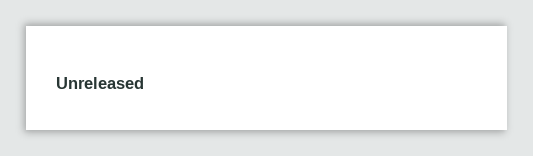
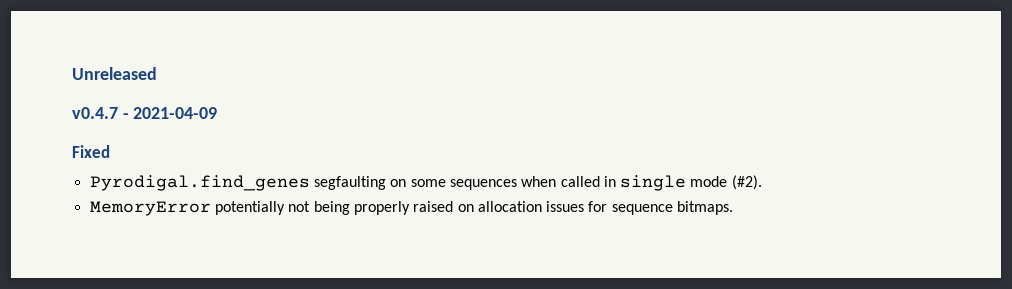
(144, 83) none -> [72,107,218,119] [72,145,110,158] [89,175,762,191] [89,201,734,216] // v0.4.7 - 2021-04-09 // Fixed // Pyrodigal.find_genes segfaulting on some sequences when called in single mode (#2). // MemoryError potentially not being properly raised on allocation issues for sequence bitmaps.

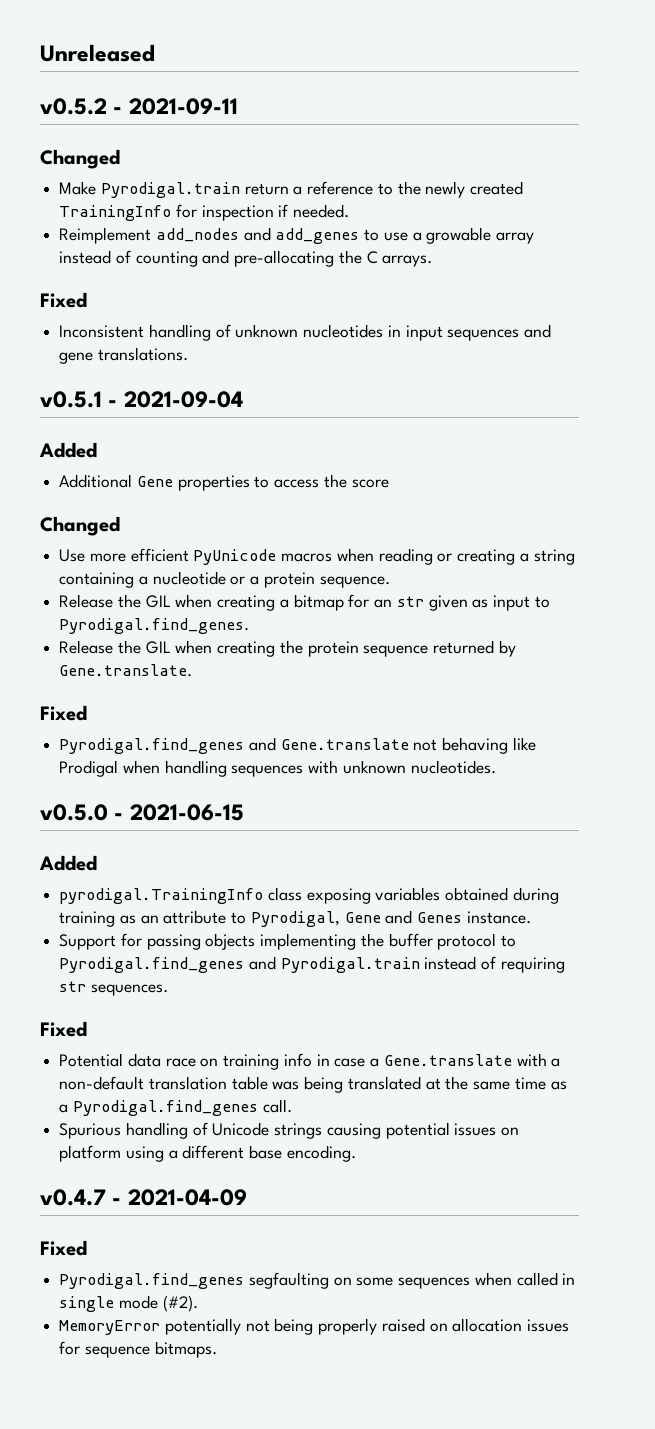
(157, 73) none -> [40,98,238,115] [40,149,120,169] [59,181,524,198] [59,204,350,221] [59,227,535,244] [59,250,433,267] [40,292,87,308] [59,324,552,341] [59,347,188,364] [40,391,243,408] [39,442,97,458] [59,474,389,491] [40,516,120,536] [59,548,575,565] [59,571,390,588] [59,594,550,611] [59,618,250,634] [59,640,516,657] [59,664,193,677] [40,705,87,721] [59,737,536,754] [59,760,496,777] [40,804,244,821] [39,855,97,871] [59,887,559,904] [59,910,531,927] [59,933,517,950] [59,956,565,973] [59,981,168,996] [40,1021,87,1037] [59,1053,561,1070] [59,1076,567,1093] [59,1099,292,1116] [59,1122,520,1139] [59,1145,356,1162] // v0.5.2 - 2021-09-11 // Changed // Make Pyrodigal.train return a reference to the newly created TrainingInfo for inspection if needed. // Reimplement add_nodes and add_genes to use a growable array instead of counting and pre-allocating the C arrays. // Fixed // Inconsistent handling of unknown nucleotides in input sequences and gene translations. // v0.5.1 - 2021-09-04 // Added // Additional Gene properties to access the score // Changed // Use more efficient PyUnicode macros when reading or creating a string containing a nucleotide or a protein sequence. // Release the GIL when creating a bitmap for an str given as input to Pyrodigal.find_genes. // Release the GIL when creating the protein sequence returned by Gene.translate. // Fixed // Pyrodigal.find_genes and Gene.translate not behaving like Prodigal when handling sequences with unknown nucleotides. // v0.5.0 - 2021-06-15 // Added // pyrodigal.TrainingInfo class exposing variables obtained during training as an attribute to Pyrodigal, Gene and Genes instance. // Support for passing objects implementing the buffer protocol to Pyrodigal.find_genes and Pyrodigal.train instead of requiring str sequences. // Fixed // Potential data race on training info in case a Gene.translate with a non-default translation table was being translated at the same time as a Pyrodigal.find_genes call. // Spurious handling of Unicode strings causing potential issues on platform using a different base encoding.

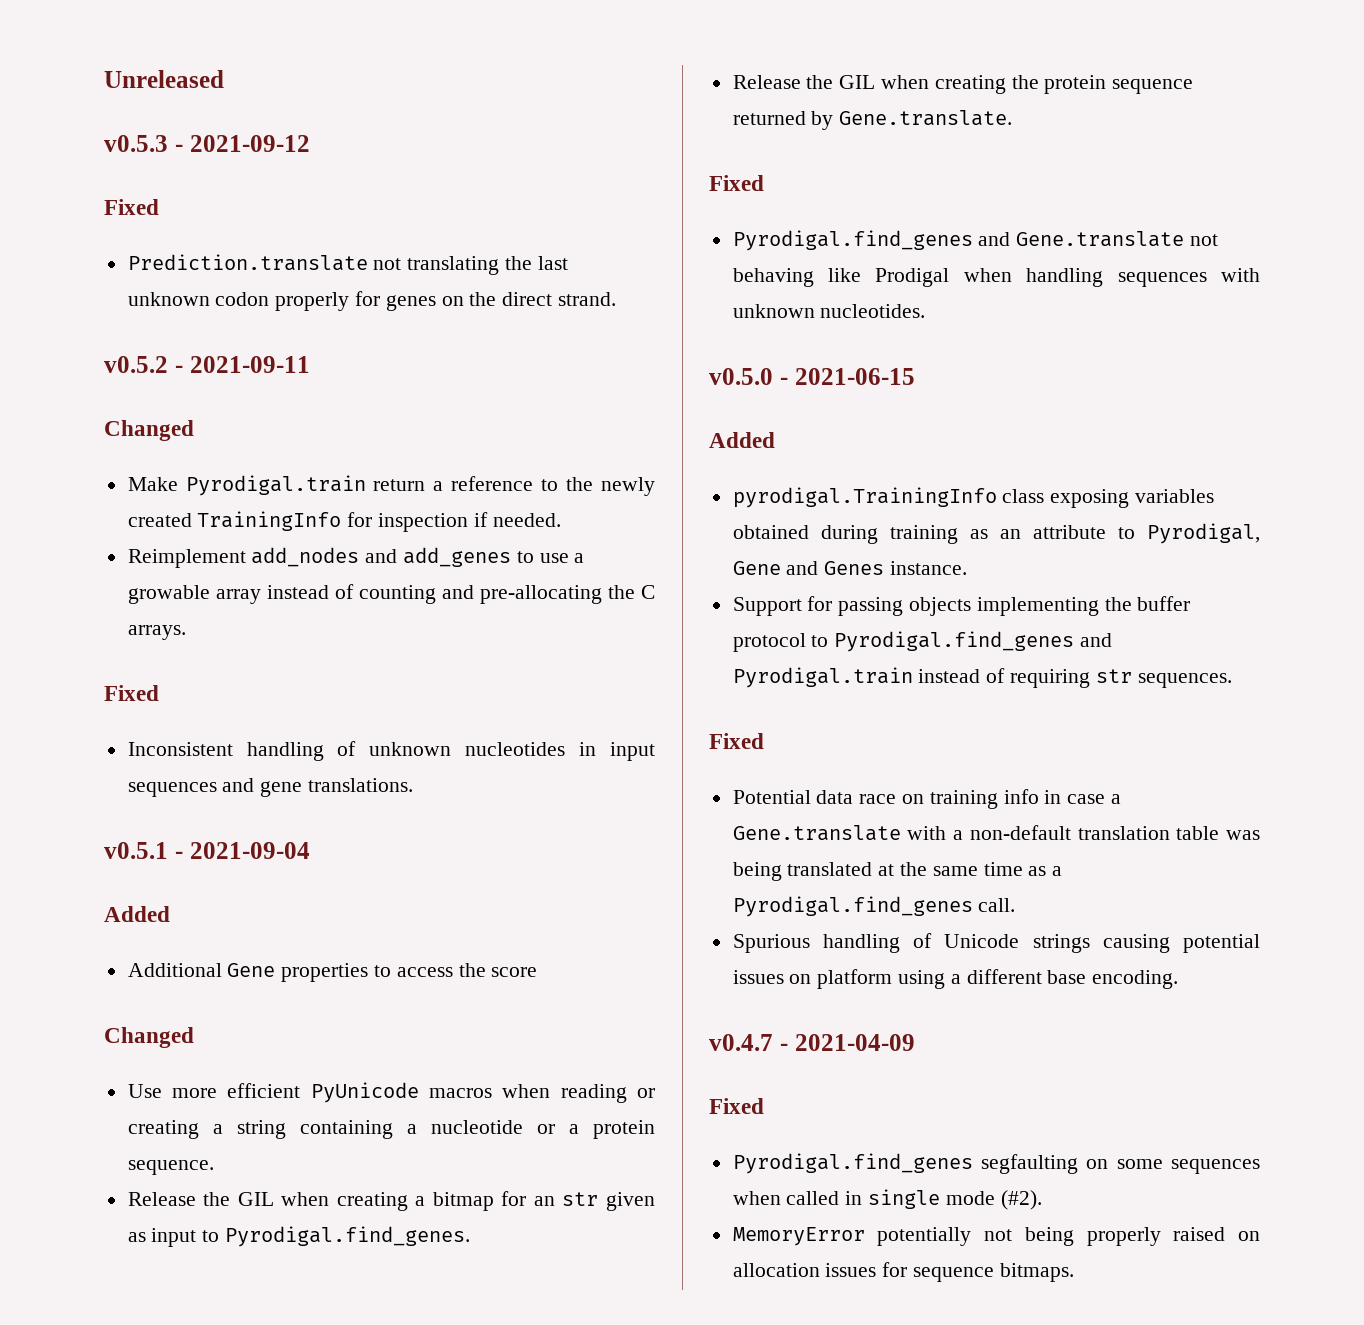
(155, 53) none -> [104,135,310,152] [104,199,159,215] [127,254,568,275] [127,291,617,311] // v0.5.3 - 2021-09-12 // Fixed // Prediction.translate not translating the last unknown codon properly for genes on the direct strand.

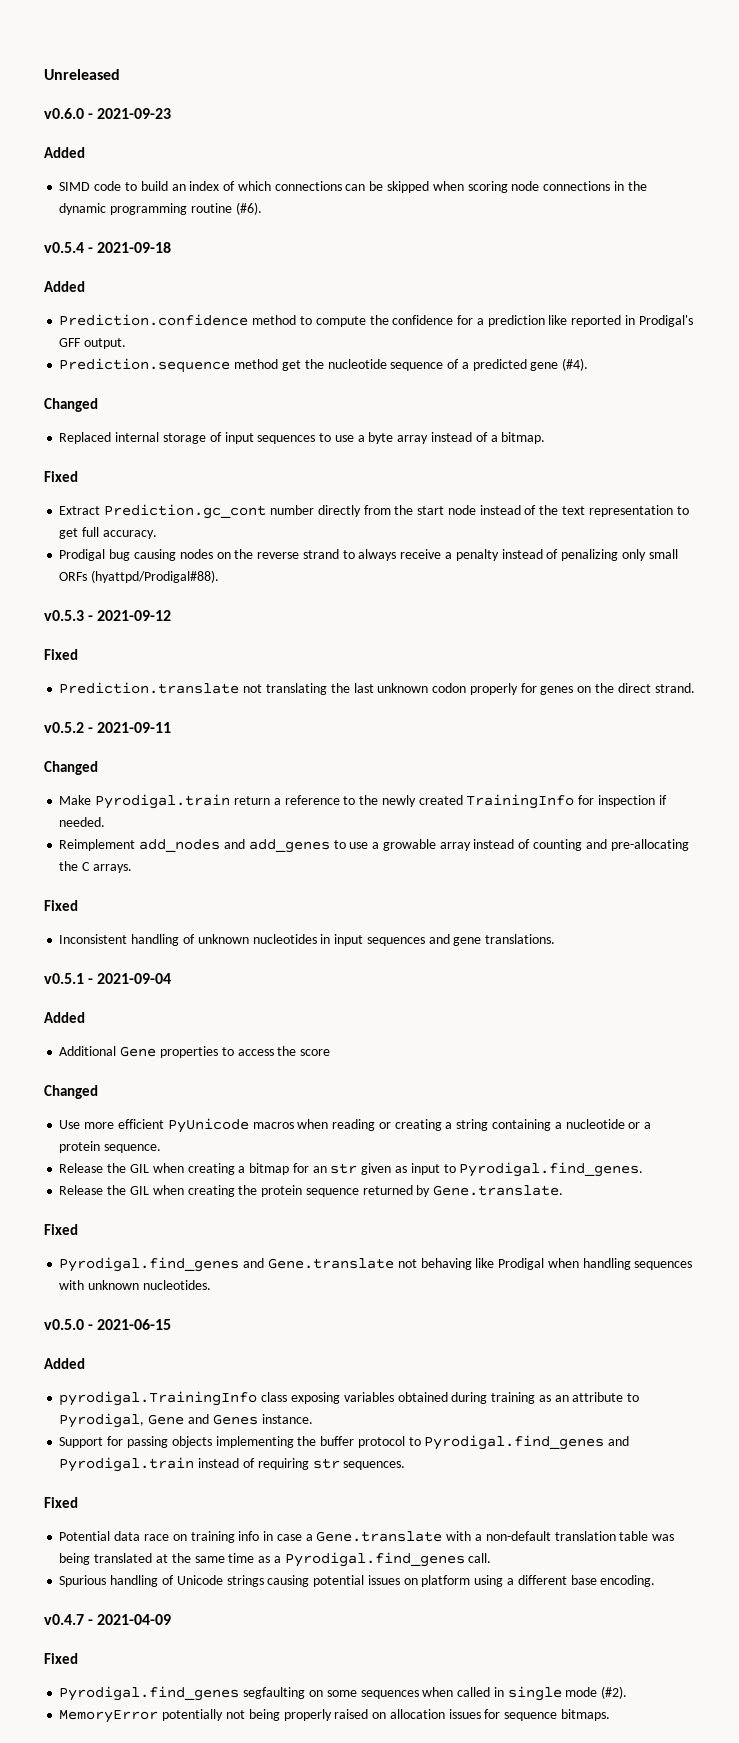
(224, 79) none -> [44,108,172,119] [44,147,85,158] [59,181,647,193] [59,202,262,215] [44,242,172,253] [44,281,85,292] [59,314,693,327] [59,338,127,349] [59,358,589,373] [44,398,98,412] [59,432,546,444] [44,471,78,482] [59,504,689,519] [59,527,157,539] [59,549,678,561] [59,570,220,583] // v0.6.0 - 2021-09-23 // Added // SIMD code to build an index of which connections can be skipped when scoring node connections in the dynamic programming routine (#6). // v0.5.4 - 2021-09-18 // Added // Prediction.confidence method to compute the confidence for a prediction like reported in Prodigal's GFF output. // Prediction.sequence method get the nucleotide sequence of a predicted gene (#4). // Changed // Replaced internal storage of input sequences to use a byte array instead of a bitmap. // Fixed // Extract Prediction.gc_cont number directly from the start node instead of the text representation to get full accuracy. // Prodigal bug causing nodes on the reverse strand to always receive a penalty instead of penalizing only small ORFs (hyattpd/Prodigal#88).

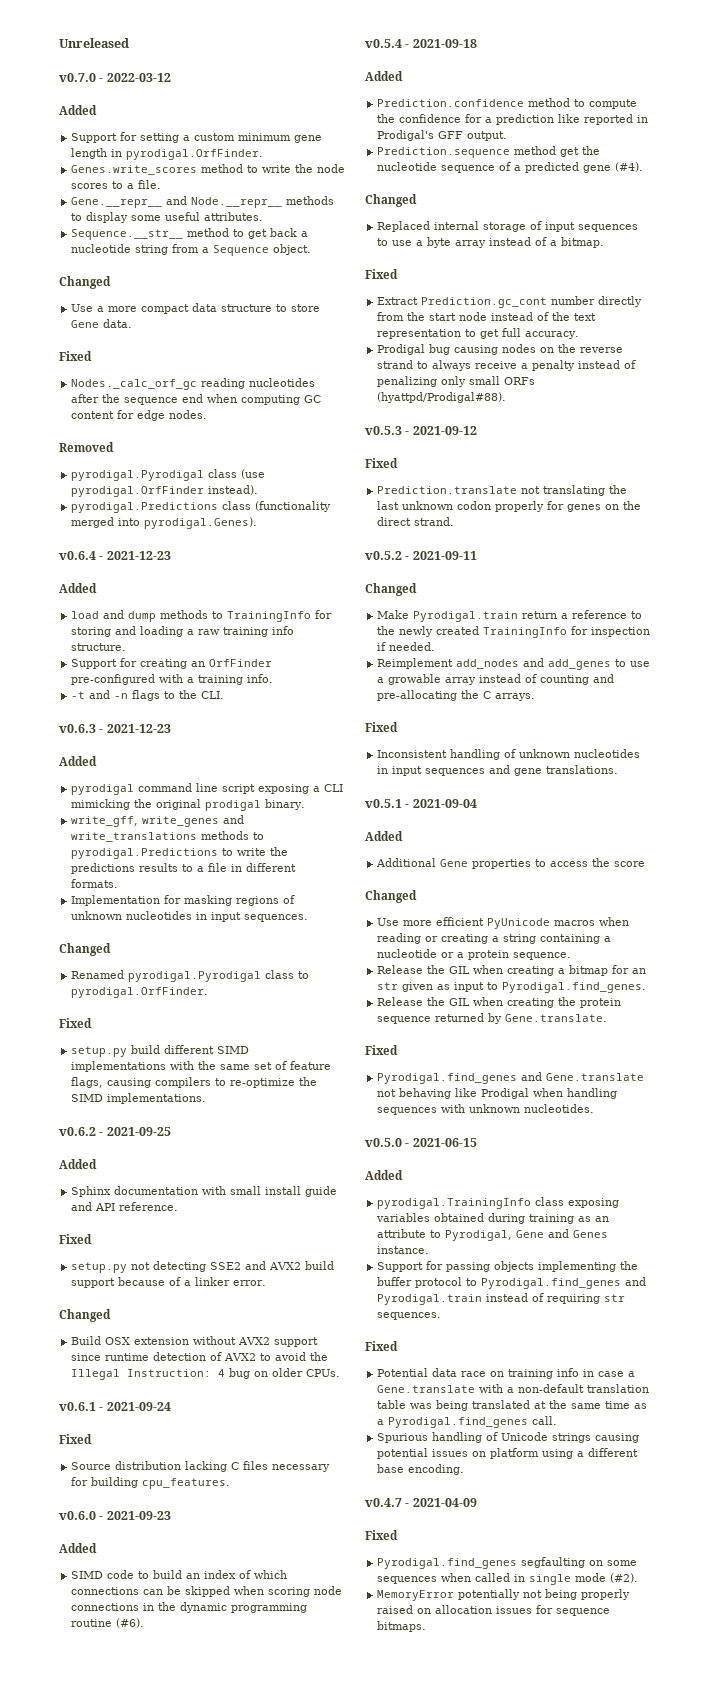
(120, 74) none -> [59,73,171,82] [59,105,97,115] [71,132,323,143] [71,148,264,160] [71,164,346,175] [71,180,162,189] [71,196,335,208] [71,212,264,223] [71,228,309,240] [71,244,312,256] [59,276,111,289] [71,303,321,314] [71,319,133,328] [59,351,92,361] [71,378,316,390] [71,394,322,405] [71,410,208,421] [59,442,114,452] [71,469,266,481] [71,485,259,497] [71,501,332,513] [71,517,258,529] [59,551,171,560] [59,583,97,593] [71,610,333,622] [71,626,295,637] [71,643,127,651] [71,658,273,669] [71,674,274,685] [71,690,225,701] [59,724,171,733] [59,756,97,766] [71,783,344,795] [71,799,306,811] [71,815,245,827] [71,831,265,842] [71,847,289,859] [71,863,297,874] [71,879,119,888] [71,895,296,906] [71,911,309,922] [59,943,111,956] [71,970,310,982] [71,987,209,998] [59,1018,92,1028] [71,1045,250,1057] [71,1061,332,1072] [71,1077,318,1088] [71,1093,207,1104] [59,1127,171,1136] [59,1159,97,1169] [71,1186,338,1197] [71,1202,179,1211] [59,1234,92,1244] [71,1261,335,1273] [71,1277,267,1288] [59,1309,111,1322] [71,1336,319,1347] [71,1352,329,1361] [71,1368,341,1380] [59,1402,171,1411] [59,1434,92,1444] [71,1461,331,1472] [71,1477,231,1489] // v0.7.0 - 2022-03-12 // Added // Support for setting a custom minimum gene length in pyrodigal.OrfFinder. // Genes.write_scores method to write the node scores to a file. // Gene.__repr__ and Node.__repr__ methods to display some useful attributes. // Sequence.__str__ method to get back a nucleotide string from a Sequence object. // Changed // Use a more compact data structure to store Gene data. // Fixed // Nodes._calc_orf_gc reading nucleotides after the sequence end when computing GC content for edge nodes. // Removed // pyrodigal.Pyrodigal class (use pyrodigal.OrfFinder instead). // pyrodigal.Predictions class (functionality merged into pyrodigal.Genes). // v0.6.4 - 2021-12-23 // Added // load and dump methods to TrainingInfo for storing and loading a raw training info structure. // Support for creating an OrfFinder pre-configured with a training info. // -t and -n flags to the CLI. // v0.6.3 - 2021-12-23 // Added // pyrodigal command line script exposing a CLI mimicking the original prodigal binary. // write_gff, write_genes and write_translations methods to pyrodigal.Predictions to write the predictions results to a file in different formats. // Implementation for masking regions of unknown nucleotides in input sequences. // Changed // Renamed pyrodigal.Pyrodigal class to pyrodigal.OrfFinder. // Fixed // setup.py build different SIMD implementations with the same set of feature flags, causing compilers to re-optimize the SIMD implementations. // v0.6.2 - 2021-09-25 // Added // Sphinx documentation with small install guide and API reference. // Fixed // setup.py not detecting SSE2 and AVX2 build support because of a linker error. // Changed // Build OSX extension without AVX2 support since runtime detection of AVX2 to avoid the Illegal Instruction: 4 bug on older CPUs. // v0.6.1 - 2021-09-24 // Fixed // Source distribution lacking C files necessary for building cpu_features.

